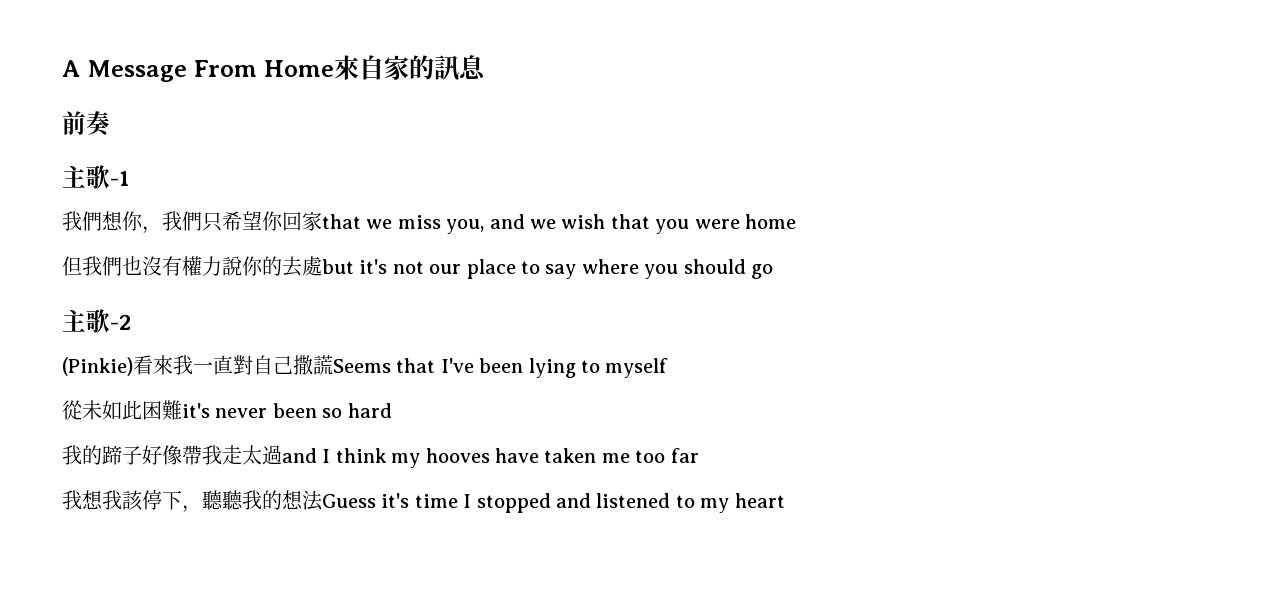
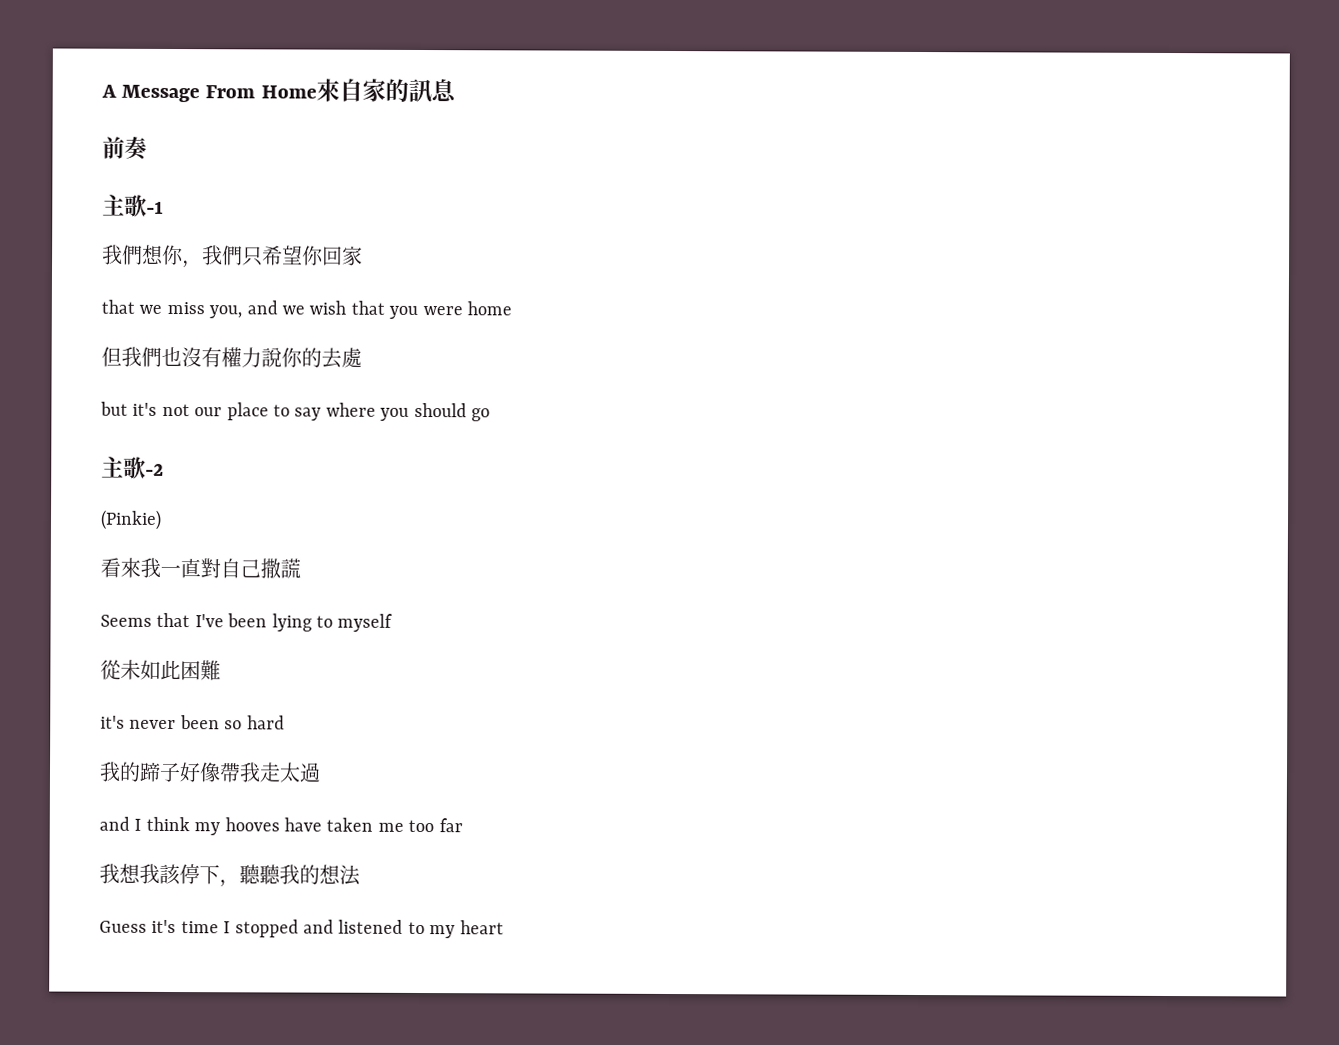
(322, 221) none -> (363, 255) //
(322, 266) none -> (362, 357) //
(133, 366) none -> (162, 519) //
(333, 365) none -> (301, 568) //
(182, 410) none -> (221, 670) //
(282, 455) none -> (321, 772) //
(323, 500) none -> (361, 875) //

